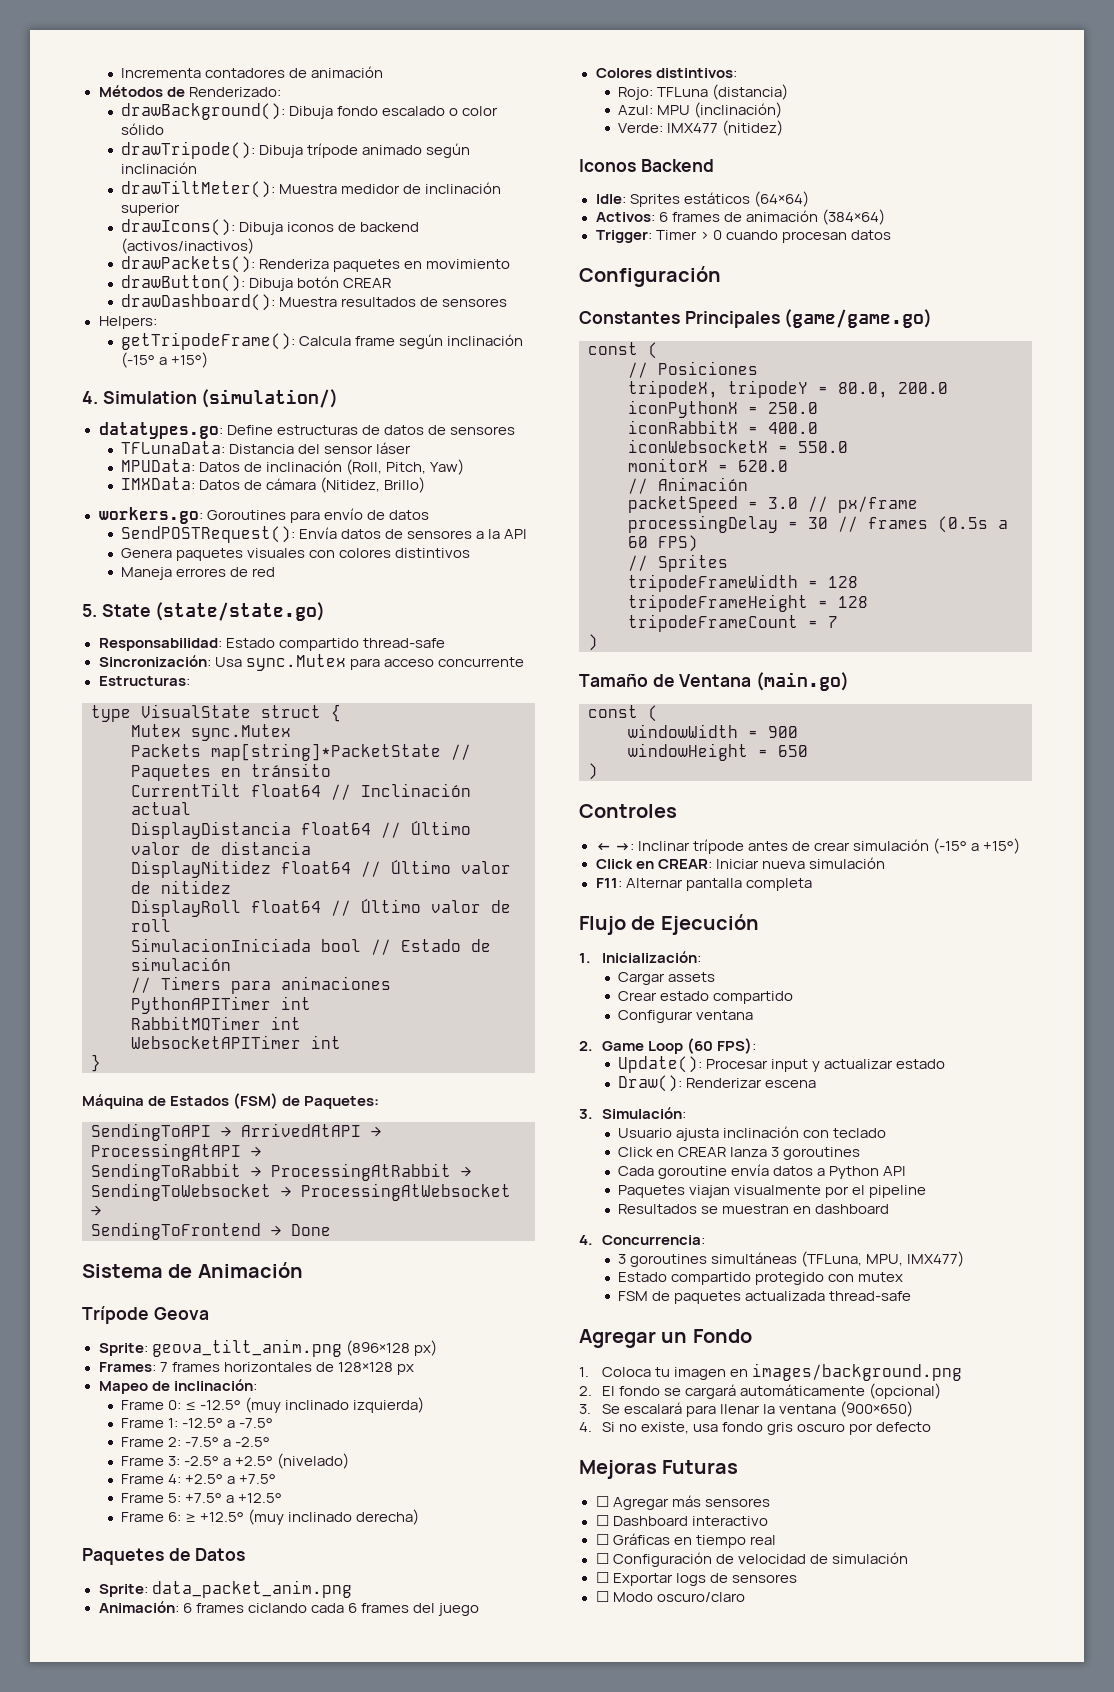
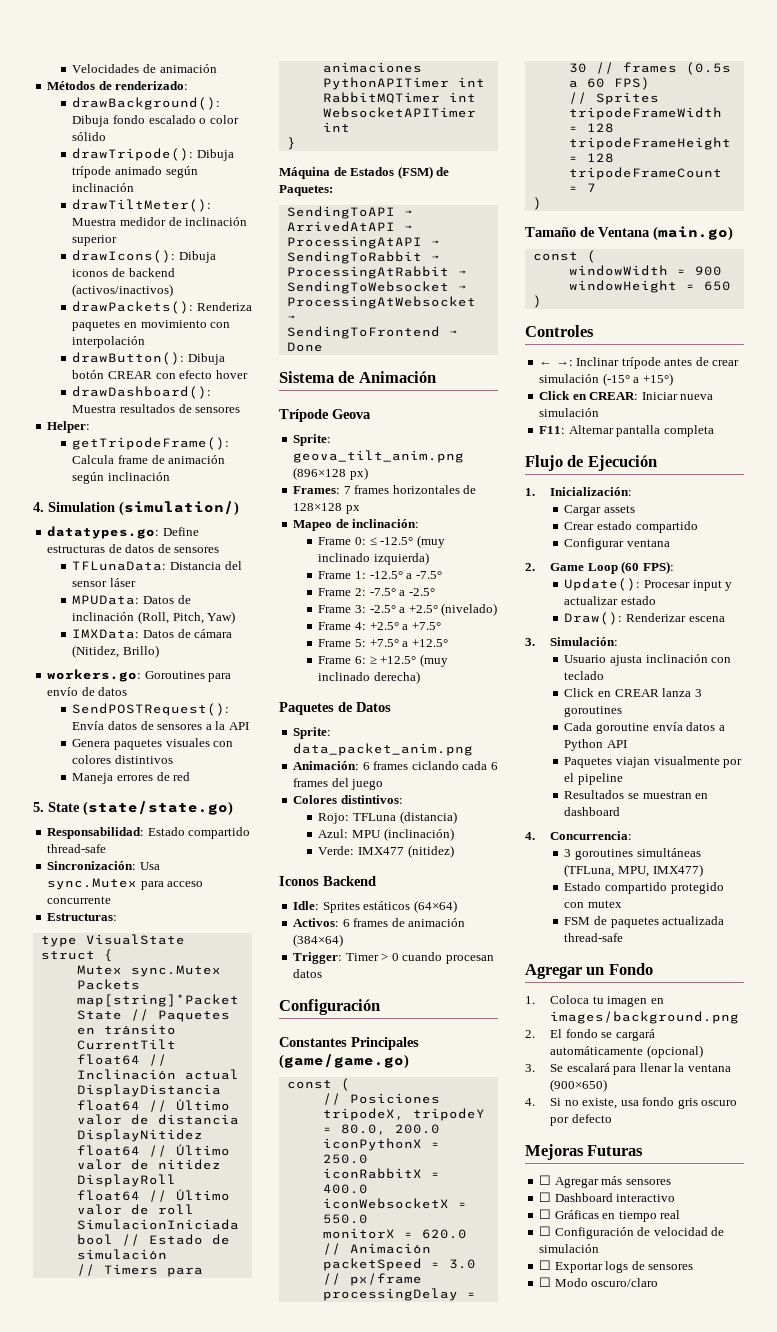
[121,68,286,78] Incrementa contadores -> [72,64,140,73] Velocidades
[188,87,281,97] Renderizado: -> [115,81,189,90] renderizado:
(511, 264) none -> [210,322,231,328] [72,336,146,348] con interpolación
(392, 283) none -> [155,370,248,379] con efecto hover
[98,316,157,329] Helpers: -> [47,421,91,433] Helper:
[399,334,524,349] [121,352,209,368] según inclinación (-15° a +15°) -> [151,455,226,464] [72,472,170,484] de animación según inclinación

